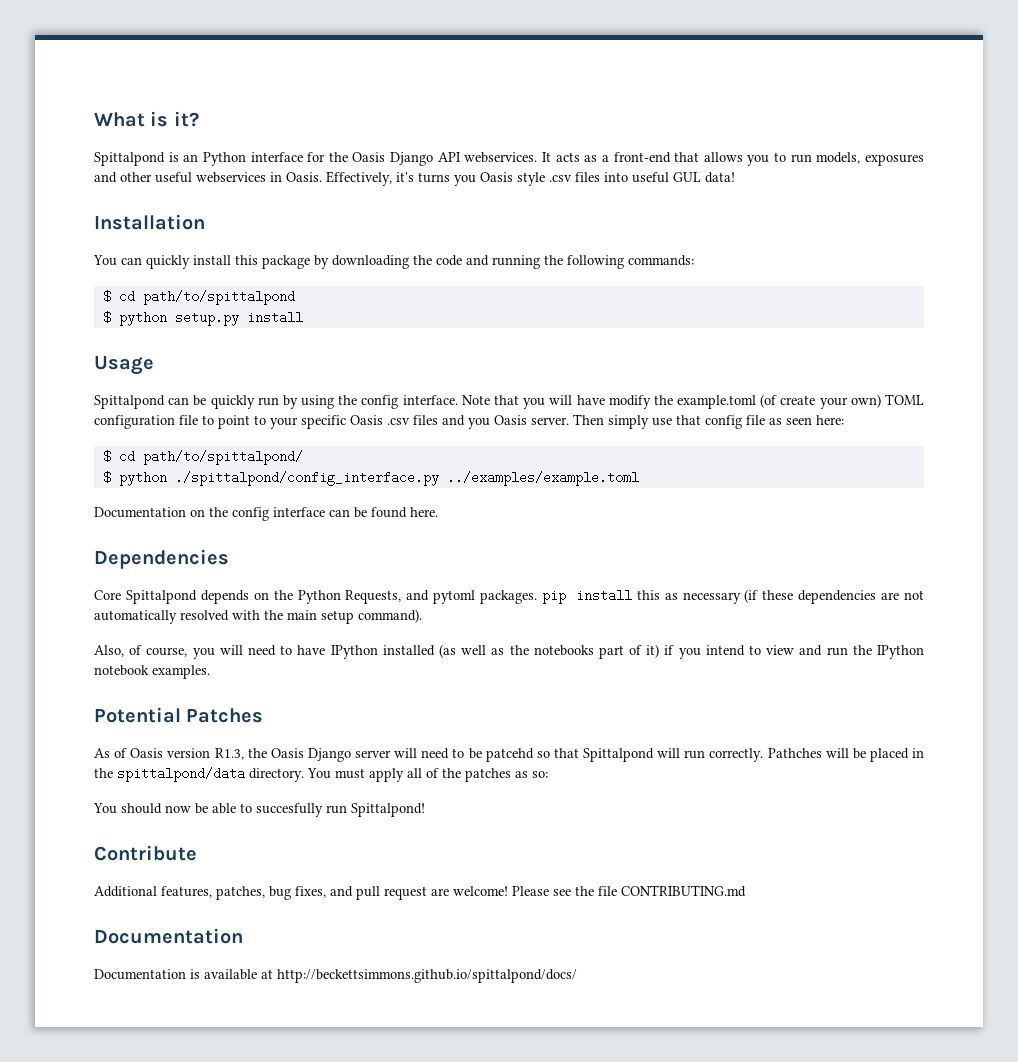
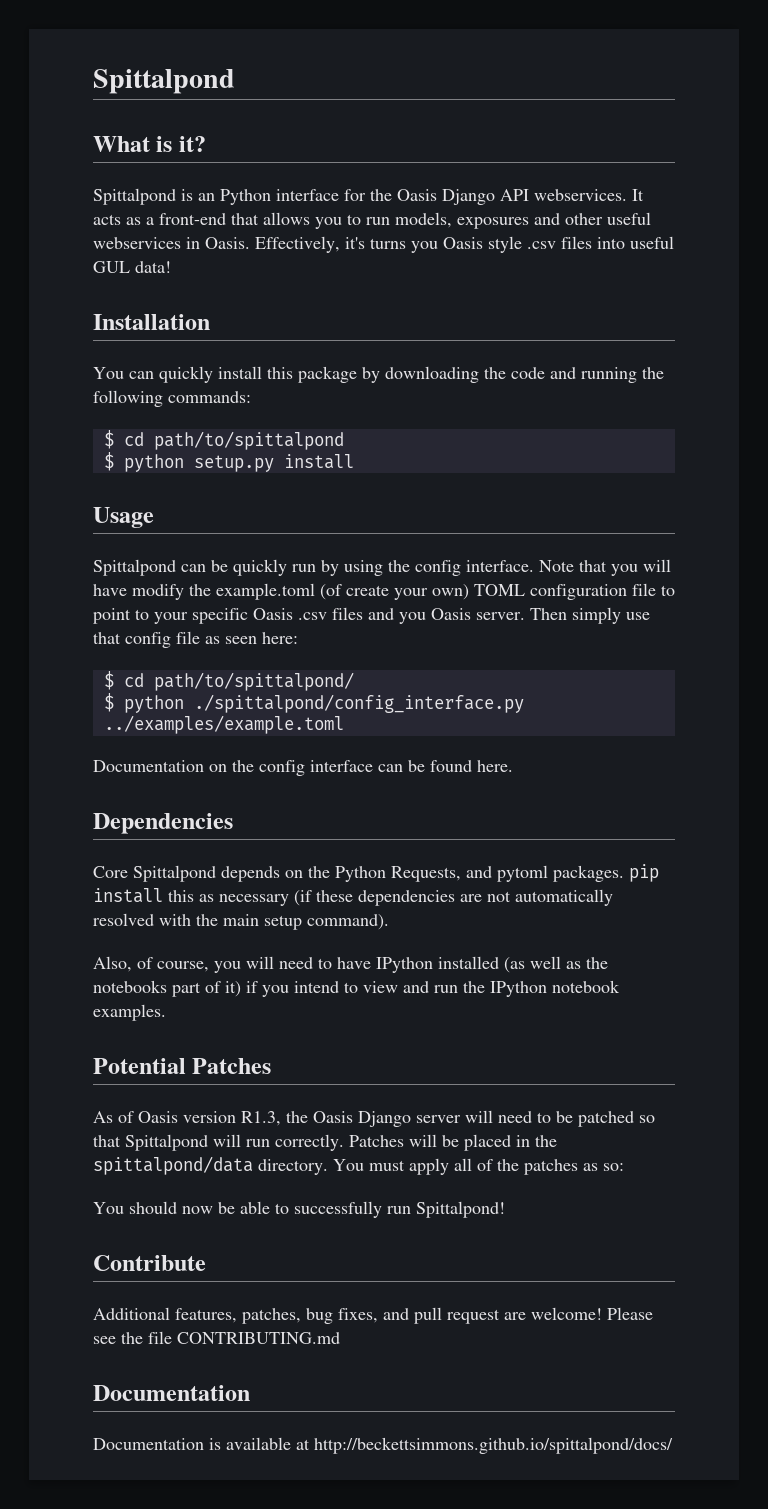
(94, 119) none -> [93,69,235,94] Spittalpond //
[485,748,534,762] patcehd -> [578,1111,634,1127] patched
[767,748,822,758] Pathches -> [349,1135,404,1147] Patches
[256,803,323,817] succesfully -> [294,1201,382,1218] successfully

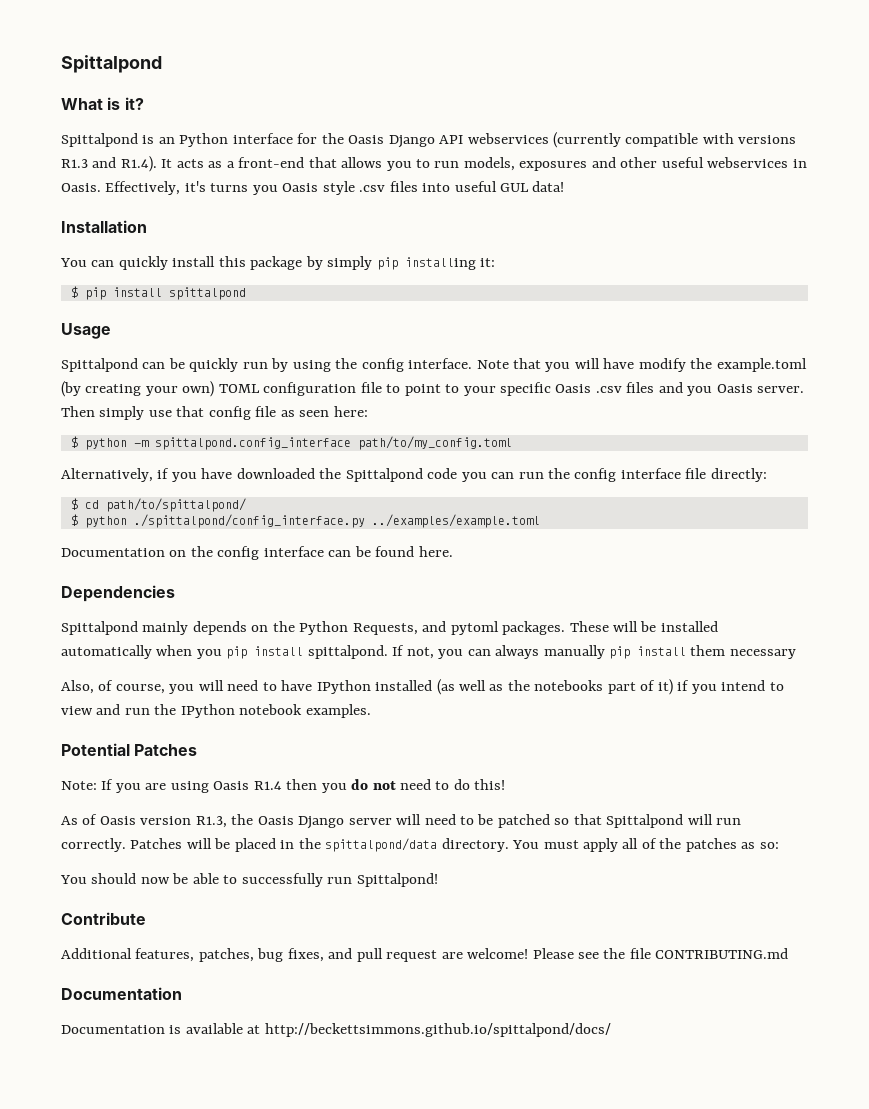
[534,189,627,201] webservices. -> [467,132,797,148] [61,156,157,172] webservices (currently compatible with versions R1.3 and R1.4).
[385,366,664,383] [93,390,251,407] [103,430,344,450] [103,452,354,472] downloading the code and running the following commands: // $ cd path/to/spittalpond // $ python setup.py install -> [327,256,496,270] [70,286,246,300] simply pip installing it: // $ pip install spittalpond
[320,584,389,600] (of create -> [61,381,142,397] (by creating
(298, 638) none -> [70,436,512,450] [61,468,767,482] // $ python -m spittalpond.config_interface path/to/my_config.toml // Alternatively, if you have downloaded the Spittalpond code you can run the config interface file directly:
[93,865,216,882] Core Spittalpond -> [61,621,189,635] Spittalpond mainly
[629,864,659,882] [93,888,613,906] [93,913,389,930] pip install this as necessary (if these dependencies are not automatically resolved with the main setup command). -> [569,621,718,632] [61,645,796,659] These will be installed automatically when you pip install spittalpond. If not, you can always manually pip install them necessary
(272, 1066) none -> [61,779,506,793] // Note: If you are using Oasis R1.4 then you do not need to do this!

